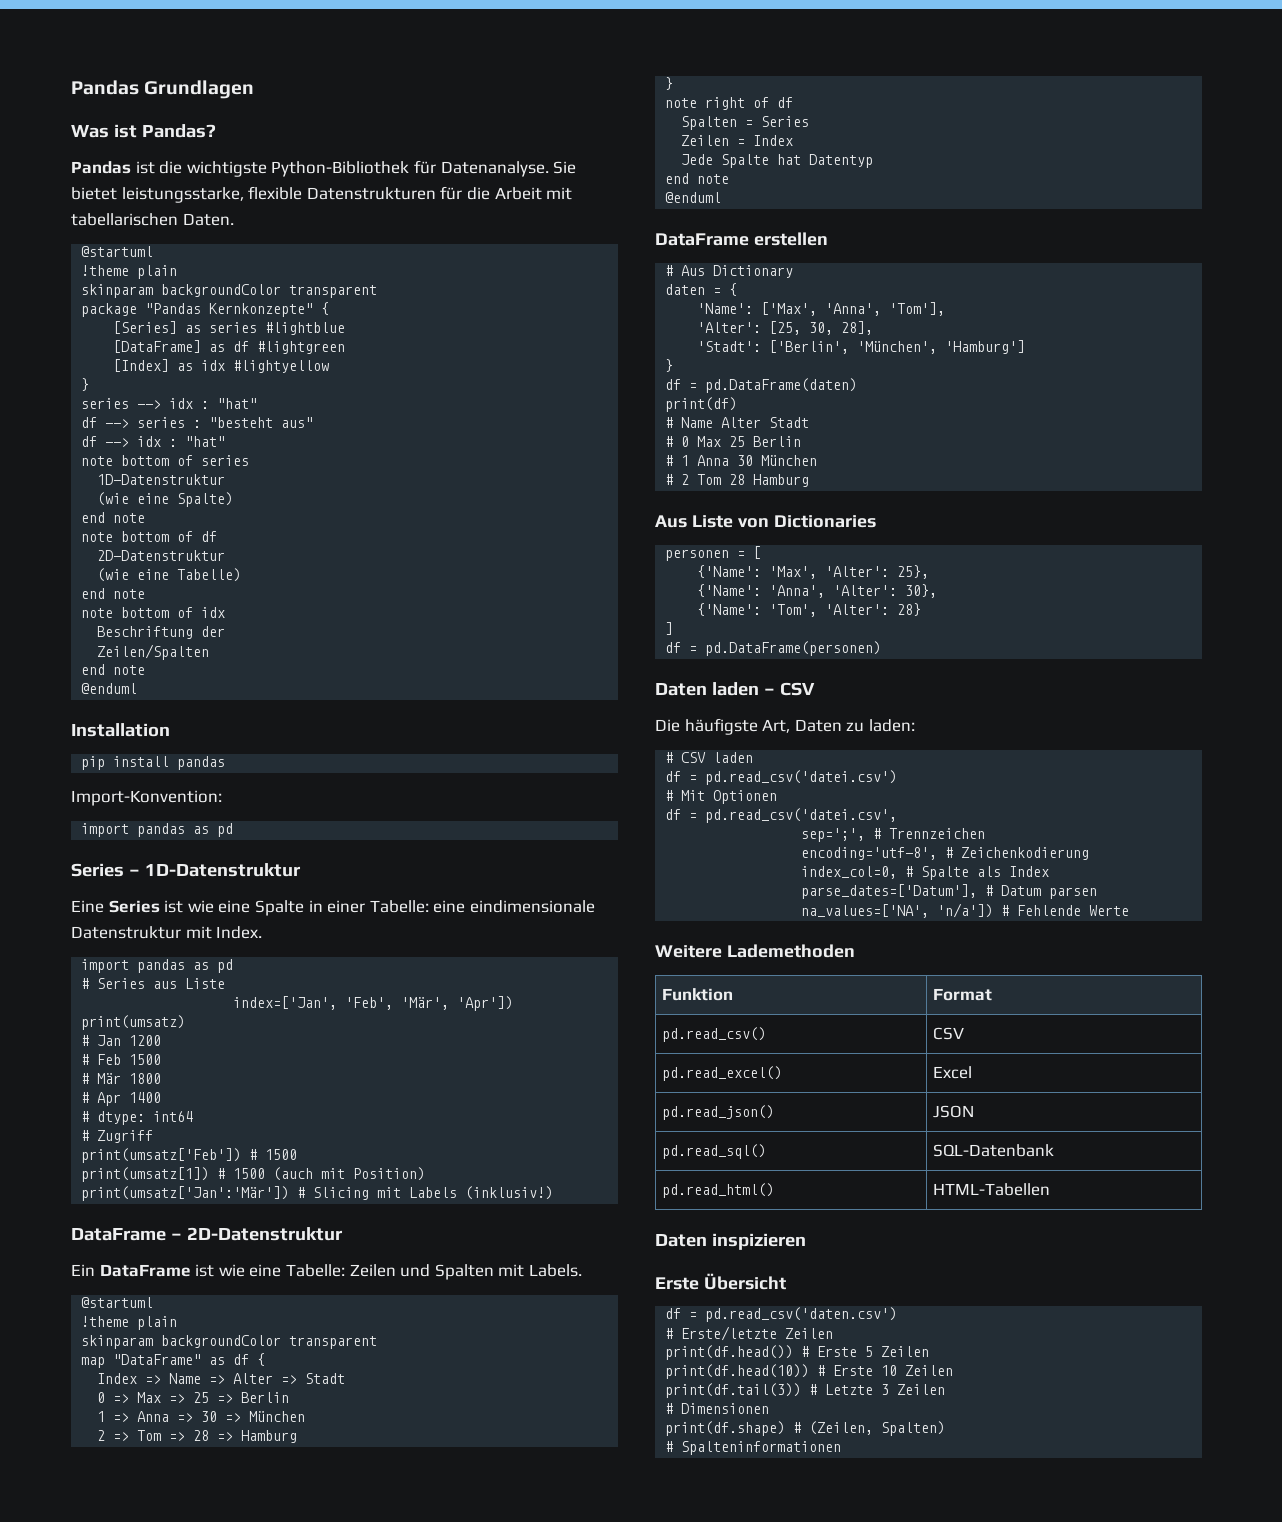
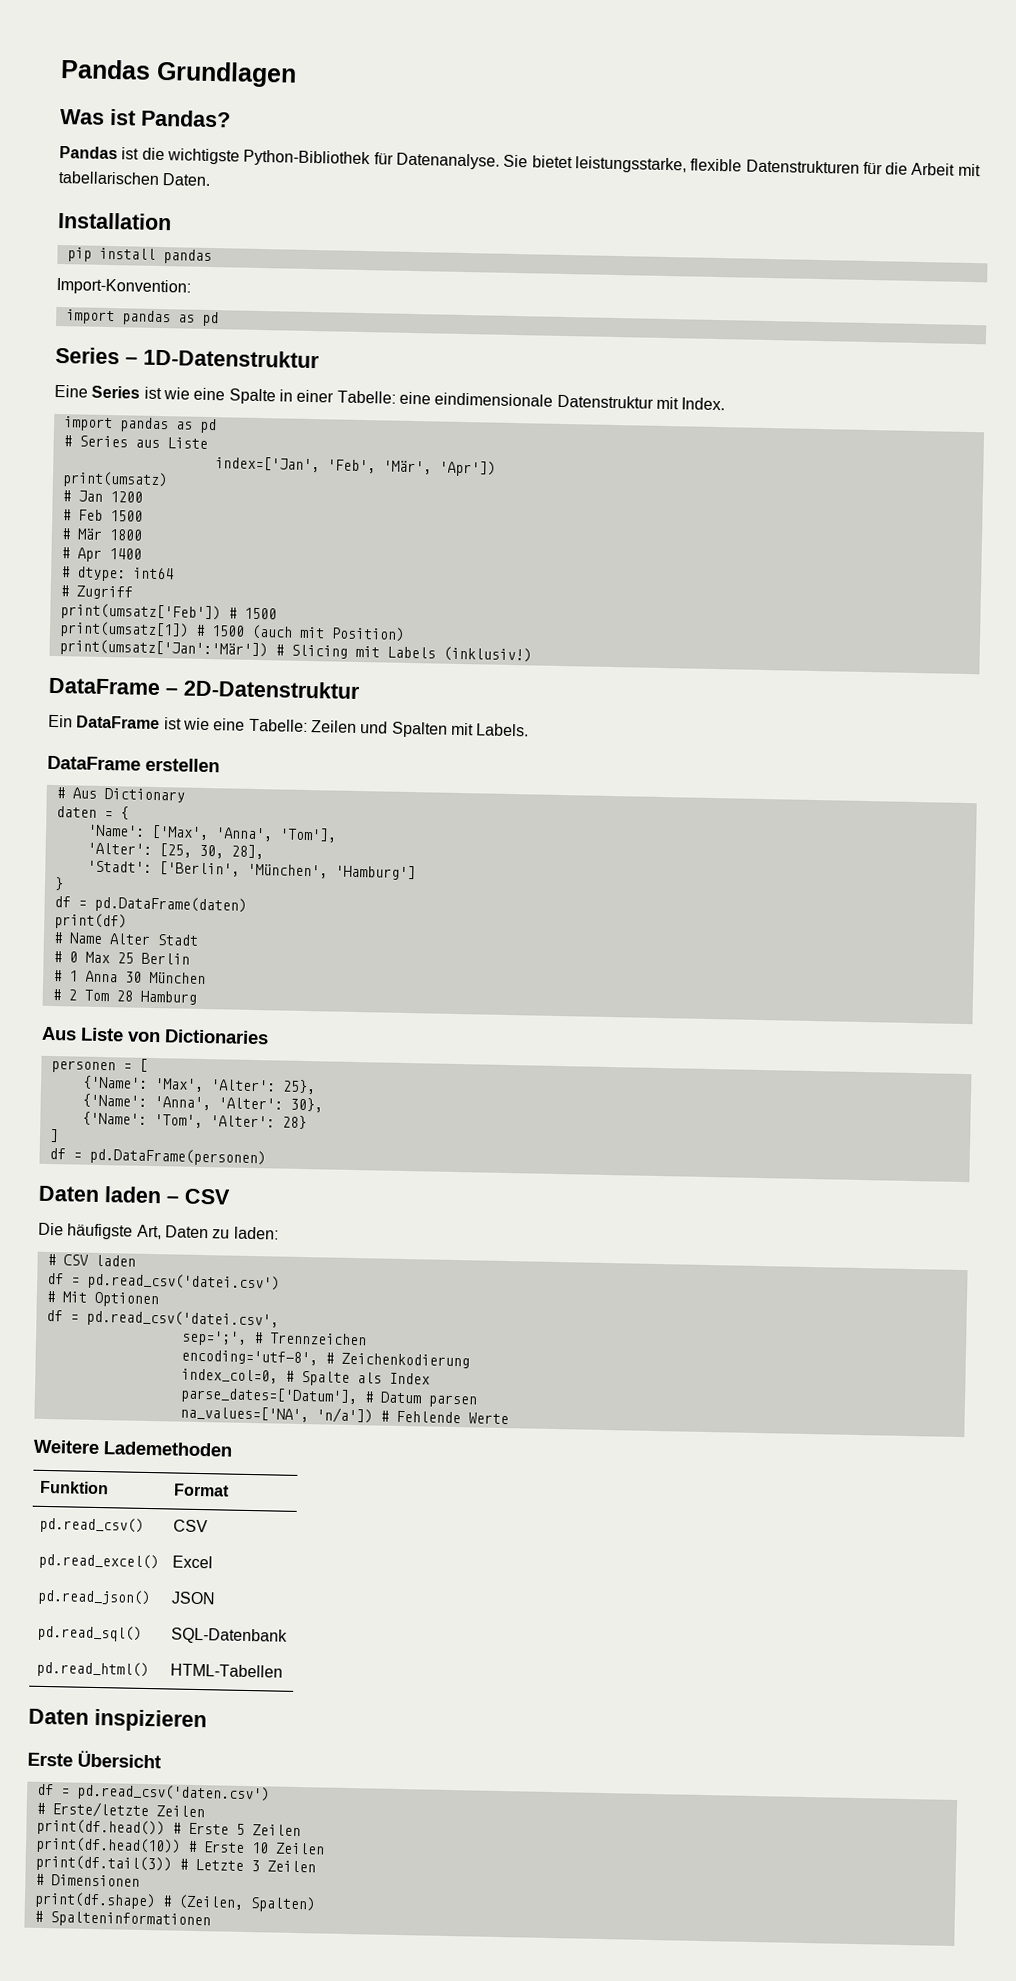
[81,246,154,257] [81,265,178,279] [81,284,378,298] [81,302,330,317] [113,321,346,335] [113,340,346,354] [113,359,330,373] [81,378,90,391] [81,398,258,409] [81,417,314,428] [81,436,226,447] [81,455,250,466] [97,474,226,485] [97,492,234,507] [81,512,146,523] [81,531,218,542] [97,550,226,561] [97,568,242,582] [81,588,146,599] [81,607,226,618] [97,626,226,639] [97,644,210,660] [81,664,146,675] [81,683,138,694] // @startuml // !theme plain // skinparam backgroundColor transparent // package "Pandas Kernkonzepte" { // [Series] as series #lightblue // [DataFrame] as df #lightgreen // [Index] as idx #lightyellow // } // series --> idx : "hat" // df --> series : "besteht aus" // df --> idx : "hat" // note bottom of series // 1D-Datenstruktur // (wie eine Spalte) // end note // note bottom of df // 2D-Datenstruktur // (wie eine Tabelle) // end note // note bottom of idx // Beschriftung der // Zeilen/Spalten // end note // @enduml -> (212, 179) none
[81,1297,154,1308] [81,1316,178,1330] [81,1335,378,1349] [81,1353,266,1368] [97,1373,346,1384] [97,1392,290,1403] [97,1411,306,1422] [97,1430,298,1443] [665,77,674,90] [665,97,794,110] [681,116,810,130] [681,135,794,146] [681,154,874,168] [665,173,730,184] [665,192,722,203] // @startuml // !theme plain // skinparam backgroundColor transparent // map "DataFrame" as df { // Index => Name => Alter => Stadt // 0 => Max => 25 => Berlin // 1 => Anna => 30 => München // 2 => Tom => 28 => Hamburg // } // note right of df // Spalten = Series // Zeilen = Index // Jede Spalte hat Datentyp // end note // @enduml -> (530, 730) none

